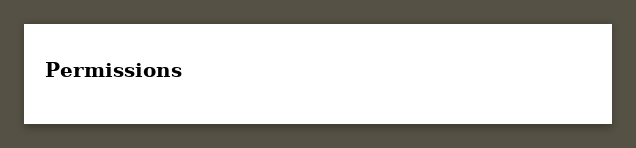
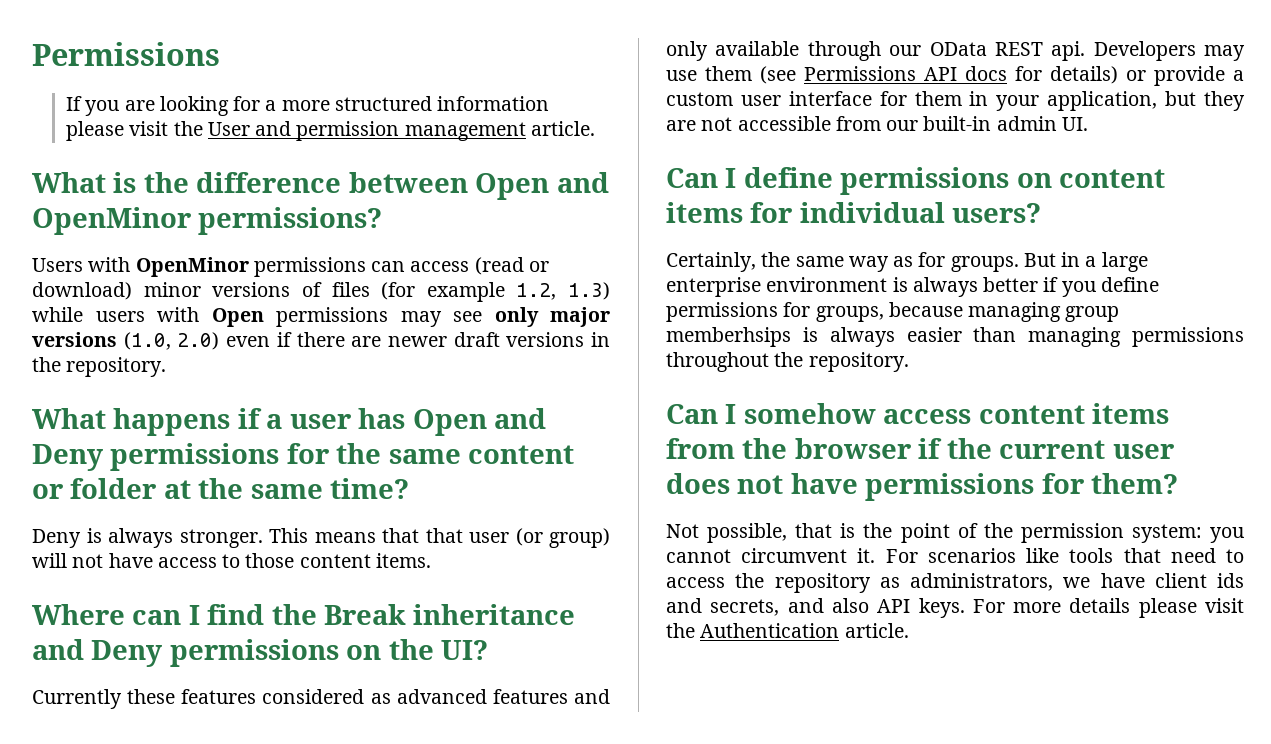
[45,62,182,77] Permissions -> [32,42,220,66] [66,96,550,116] [66,121,595,141] [32,172,609,200] [32,207,383,235] [32,257,549,277] [32,282,610,302] [32,307,610,327] [32,332,610,350] [32,357,167,377] [32,408,546,436] [32,443,575,471] [32,478,410,499] [32,528,610,548] [32,553,431,568] [32,604,575,625] [32,639,489,667] [32,689,610,709] [666,41,1245,61] [666,66,1244,86] [666,91,1245,111] [666,116,1088,131] [666,167,1166,195] [666,202,1042,223] [666,252,1148,272] [666,277,1159,297] [666,302,1120,322] [666,327,1244,347] [666,352,909,372] [666,403,1170,424] [666,438,1174,459] [666,473,1179,501] [666,523,1244,543] [666,548,1244,563] [666,573,1244,593] [666,598,1244,618] [666,623,909,638] Permissions // If you are looking for a more structured information please visit the User and permission management article. // What is the difference between Open and OpenMinor permissions? // Users with OpenMinor permissions can access (read or download) minor versions of files (for example 1.2, 1.3) while users with Open permissions may see only major versions (1.0, 2.0) even if there are newer draft versions in the repository. // What happens if a user has Open and Deny permissions for the same content or folder at the same time? // Deny is always stronger. This means that that user (or group) will not have access to those content items. // Where can I find the Break inheritance and Deny permissions on the UI? // Currently these features considered as advanced features and only available through our OData REST api. Developers may use them (see Permissions API docs for details) or provide a custom user interface for them in your application, but they are not accessible from our built-in admin UI. // Can I define permissions on content items for individual users? // Certainly, the same way as for groups. But in a large enterprise environment is always better if you define permissions for groups, because managing group memberhsips is always easier than managing permissions throughout the repository. // Can I somehow access content items from the browser if the current user does not have permissions for them? // Not possible, that is the point of the permission system: you cannot circumvent it. For scenarios like tools that need to access the repository as administrators, we have client ids and secrets, and also API keys. For more details please visit the Authentication article.

